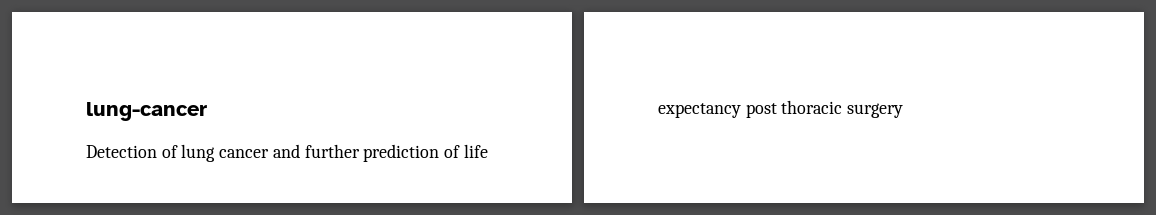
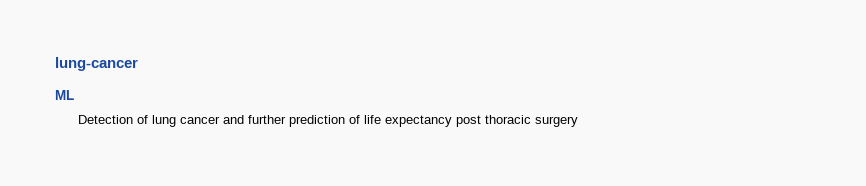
(207, 111) none -> [55,90,74,100] // ML

